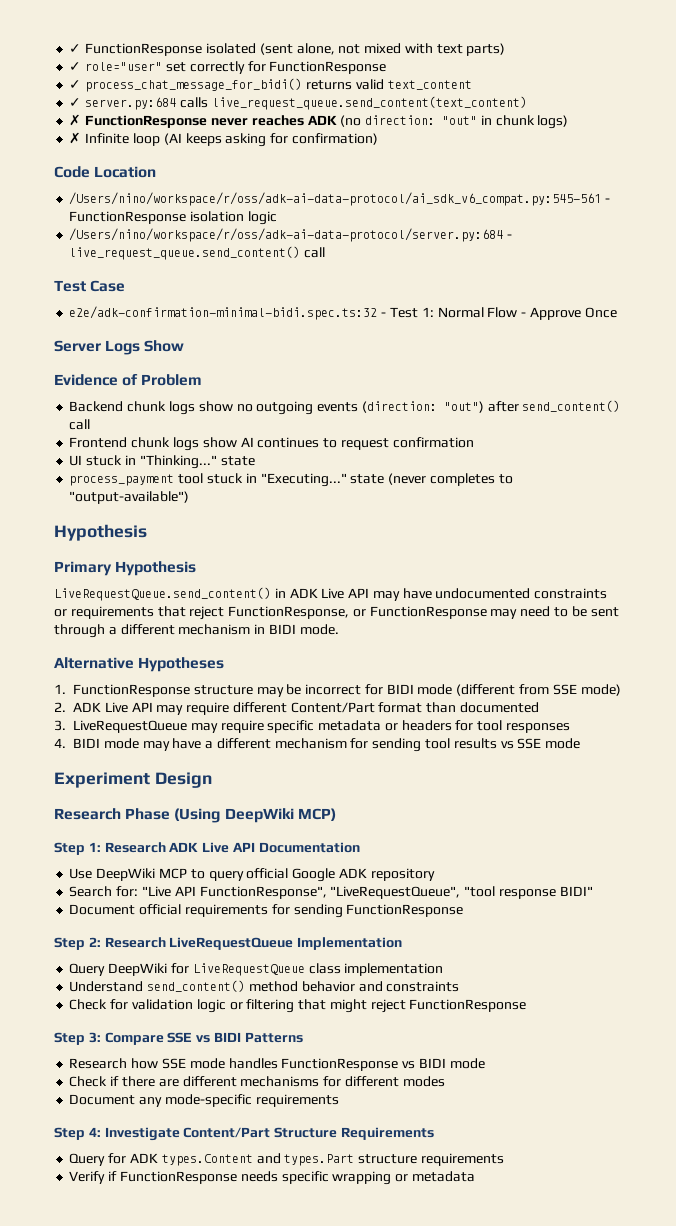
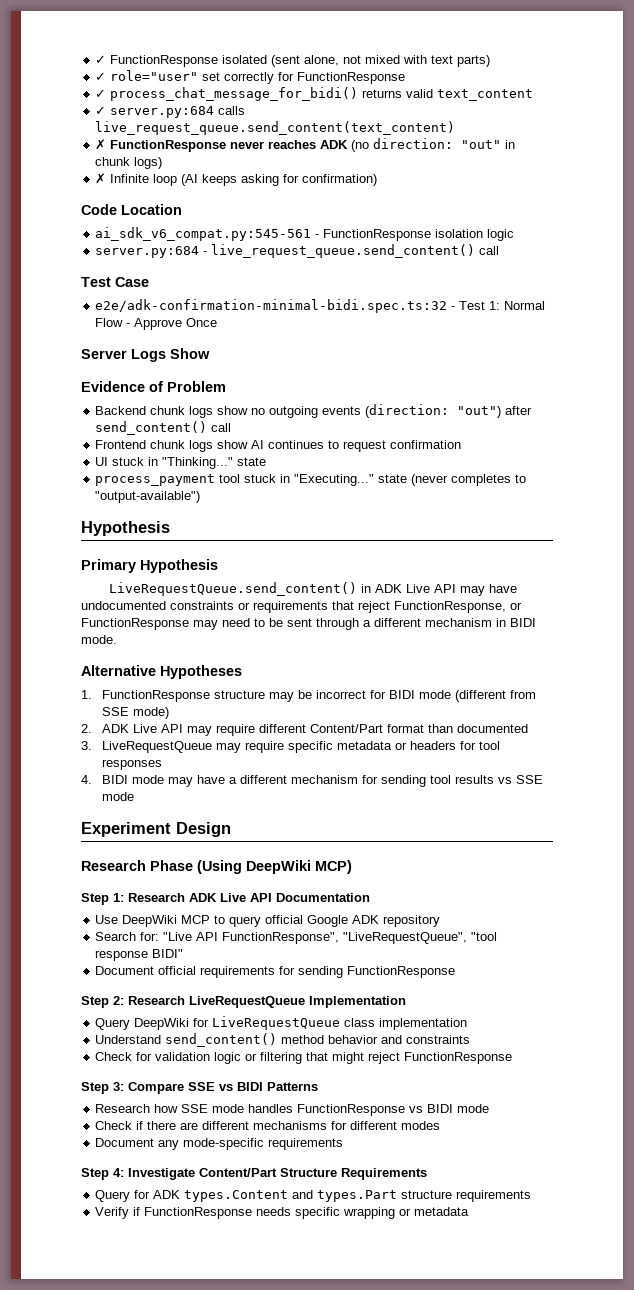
[69,192,602,206] /Users/nino/workspace/r/oss/adk-ai-data-protocol/ai_sdk_v6_compat.py:545-561 -> [95,227,312,241] ai_sdk_v6_compat.py:545-561
[69,228,504,242] /Users/nino/workspace/r/oss/adk-ai-data-protocol/server.py:684 -> [95,246,200,258] server.py:684

